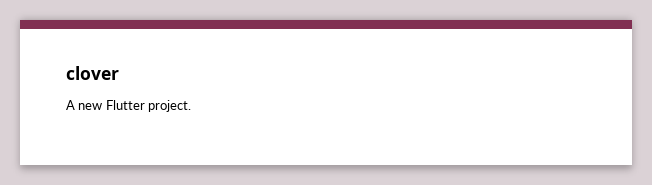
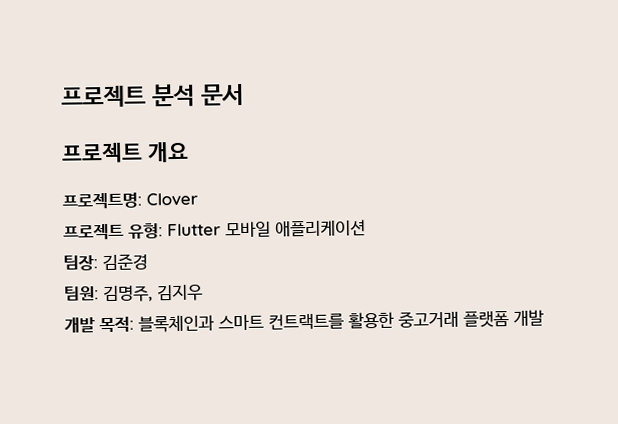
[66,66,119,80] [66,100,192,112] clover // A new Flutter project. -> [61,83,244,108] [61,141,189,164] [62,192,198,210] [63,219,366,241] [63,253,148,271] [64,284,203,303] [64,309,544,333] 프로젝트 분석 문서 // 프로젝트 개요 // 프로젝트명: Clover // 프로젝트 유형: Flutter 모바일 애플리케이션 // 팀장: 김준경 // 팀원: 김명주, 김지우 // 개발 목적: 블록체인과 스마트 컨트랙트를 활용한 중고거래 플랫폼 개발

